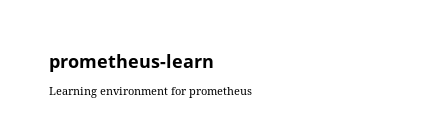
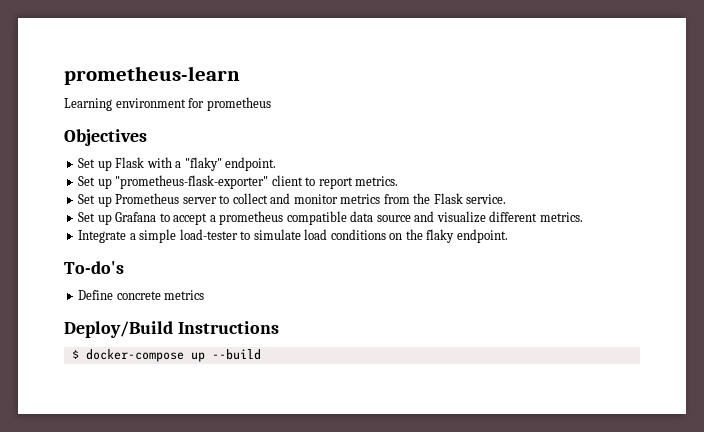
(252, 92) none -> [64,129,147,146] [78,157,277,171] [78,175,399,189] [78,193,507,207] [78,211,583,225] [78,229,508,243] [64,261,124,274] [78,290,205,300] [64,321,279,338] [71,349,261,362] // Objectives // Set up Flask with a "flaky" endpoint. // Set up "prometheus-flask-exporter" client to report metrics. // Set up Prometheus server to collect and monitor metrics from the Flask service. // Set up Grafana to accept a prometheus compatible data source and visualize different metrics. // Integrate a simple load-tester to simulate load conditions on the flaky endpoint. // To-do's // Define concrete metrics // Deploy/Build Instructions // $ docker-compose up --build

